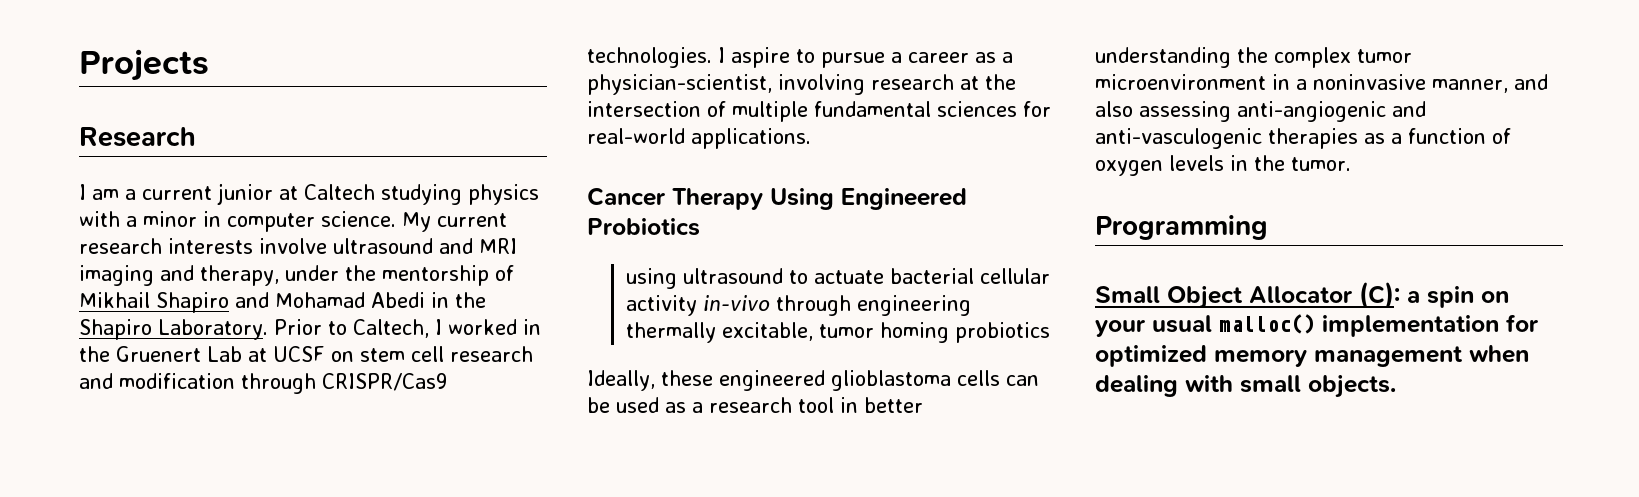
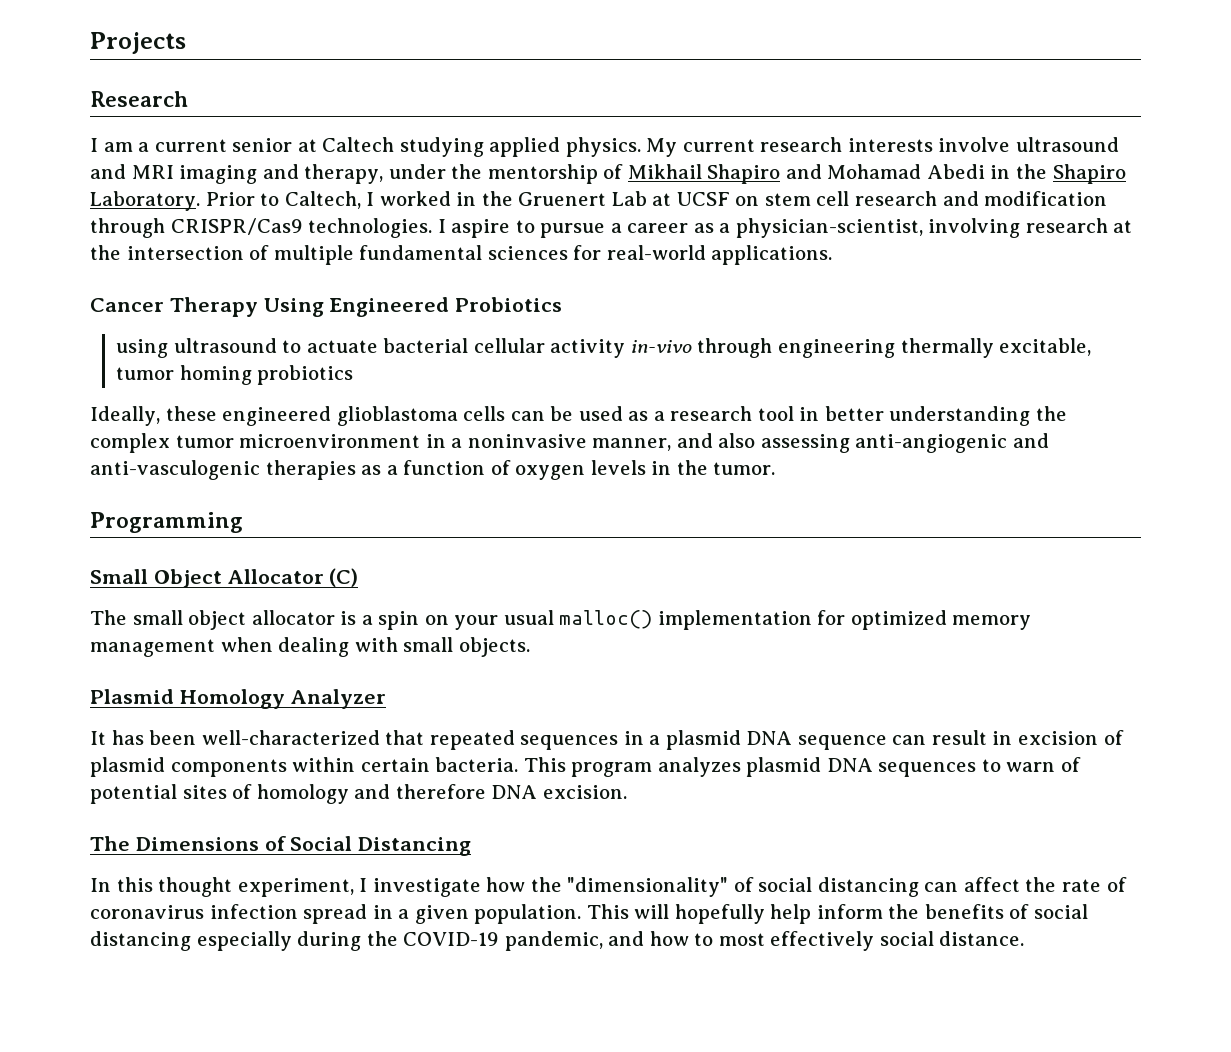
[217,183,273,205] junior -> [232,138,293,152] senior
[468,184,539,205] [79,211,396,232] physics with a minor in computer science. -> [489,137,641,157] applied physics.
[1359,281,1400,309] (C): -> [329,568,359,587] [90,610,357,630] (C) // The small object allocator is
(1396, 386) none -> [90,689,386,709] [90,730,1124,750] [90,757,1081,777] [90,784,627,804] [90,836,472,856] [90,877,1127,897] [90,904,1089,924] [90,931,1025,951] // Plasmid Homology Analyzer // It has been well-characterized that repeated sequences in a plasmid DNA sequence can result in excision of plasmid components within certain bacteria. This program analyzes plasmid DNA sequences to warn of potential sites of homology and therefore DNA excision. // The Dimensions of Social Distancing // In this thought experiment, I investigate how the "dimensionality" of social distancing can affect the rate of coronavirus infection spread in a given population. This will hopefully help inform the benefits of social distancing especially during the COVID-19 pandemic, and how to most effectively social distance.

